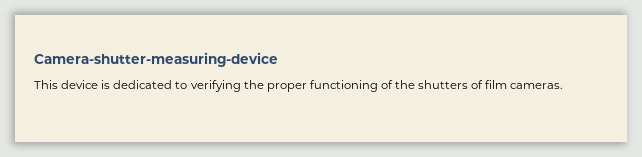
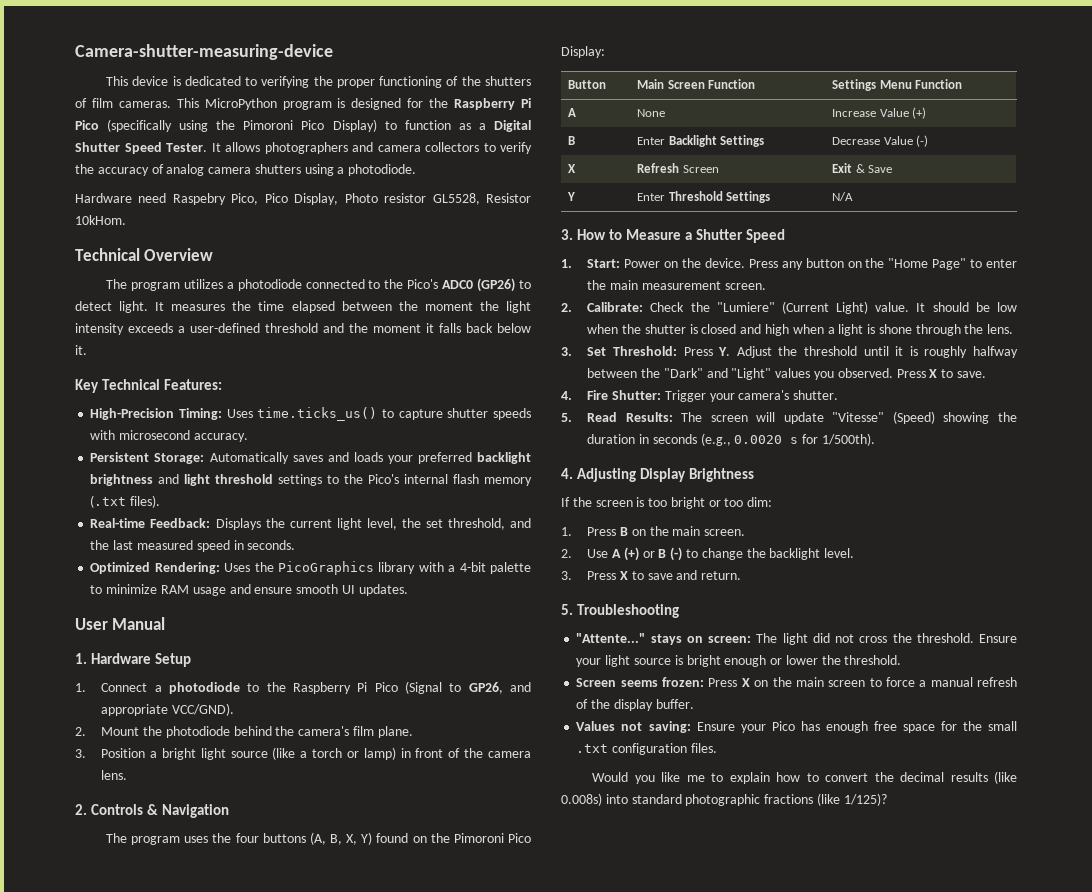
(563, 86) none -> [176,98,531,110] [75,119,531,132] [75,142,532,154] [75,164,417,176] [75,193,532,205] [75,215,126,225] [75,248,214,261] [106,278,531,292] [75,301,531,313] [75,323,531,335] [75,345,87,355] [75,379,223,393] [90,407,531,421] [90,430,248,442] [90,452,531,464] [90,474,532,486] [90,495,161,508] [90,518,531,530] [90,540,296,552] [90,561,531,575] [90,584,408,596] [75,617,166,630] [75,653,192,667] [75,681,531,694] [101,703,235,716] [75,726,413,738] [75,747,531,760] [101,770,128,780] [75,804,230,818] [106,832,531,845] [561,46,605,58] [568,80,607,89] [637,79,756,89] [832,79,963,91] [568,108,577,117] [637,109,666,117] [832,107,927,119] [568,136,576,145] [637,135,765,147] [832,135,929,147] [568,164,577,173] [637,163,719,173] [832,163,893,173] [567,192,576,201] [637,191,771,203] [832,192,854,201] [561,229,786,243] [561,258,1017,270] [587,280,766,290] [561,301,1017,314] [587,324,1014,336] [561,346,1018,358] [587,368,986,380] [561,390,839,402] [561,411,1018,424] [587,433,875,446] [561,468,755,482] [561,497,773,509] [561,526,746,536] [561,547,855,561] [561,570,742,580] [561,604,680,618] [576,633,1018,645] [576,655,902,667] [576,677,1018,687] [576,699,694,711] [576,721,1018,733] [576,743,717,755] [592,771,1017,784] [561,793,887,806] This MicroPython program is designed for the Raspberry Pi Pico (specifically using the Pimoroni Pico Display) to function as a Digital Shutter Speed Tester. It allows photographers and camera collectors to verify the accuracy of analog camera shutters using a photodiode. // Hardware need Raspebry Pico, Pico Display, Photo resistor GL5528, Resistor 10kHom. // Technical Overview // The program utilizes a photodiode connected to the Pico's ADC0 (GP26) to detect light. It measures the time elapsed between the moment the light intensity exceeds a user-defined threshold and the moment it falls back below it. // Key Technical Features: // High-Precision Timing: Uses time.ticks_us() to capture shutter speeds with microsecond accuracy. // Persistent Storage: Automatically saves and loads your preferred backlight brightness and light threshold settings to the Pico's internal flash memory (.txt files). // Real-time Feedback: Displays the current light level, the set threshold, and the last measured speed in seconds. // Optimized Rendering: Uses the PicoGraphics library with a 4-bit palette to minimize RAM usage and ensure smooth UI updates. // User Manual // 1. Hardware Setup // 1. Connect a photodiode to the Raspberry Pi Pico (Signal to GP26, and appropriate VCC/GND). // 2. Mount the photodiode behind the camera's film plane. // 3. Position a bright light source (like a torch or lamp) in front of the camera lens. // 2. Controls & Navigation // The program uses the four buttons (A, B, X, Y) found on the Pimoroni Pico Display: // Button | Main Screen Function | Settings Menu Function // A | None | Increase Value (+) // B | Enter Backlight Settings | Decrease Value (-) // X | Refresh Screen | Exit & Save // Y | Enter Threshold Settings | N/A // 3. How to Measure a Shutter Speed // 1. Start: Power on the device. Press any button on the "Home Page" to enter the main measurement screen. // 2. Calibrate: Check the "Lumiere" (Current Light) value. It should be low when the shutter is closed and high when a light is shone through the lens. // 3. Set Threshold: Press Y. Adjust the threshold until it is roughly halfway between the "Dark" and "Light" values you observed. Press X to save. // 4. Fire Shutter: Trigger your camera's shutter. // 5. Read Results: The screen will update "Vitesse" (Speed) showing the duration in seconds (e.g., 0.0020 s for 1/500th). // 4. Adjusting Display Brightness // If the screen is too bright or too dim: // 1. Press B on the main screen. // 2. Use A (+) or B (-) to change the backlight level. // 3. Press X to save and return. // 5. Troubleshooting // "Attente..." stays on screen: The light did not cross the threshold. Ensure your light source is bright enough or lower the threshold. // Screen seems frozen: Press X on the main screen to force a manual refresh of the display buffer. // Values not saving: Ensure your Pico has enough free space for the small .txt configuration files. // Would you like me to explain how to convert the decimal results (like 0.008s) into standard photographic fractions (like 1/125)?

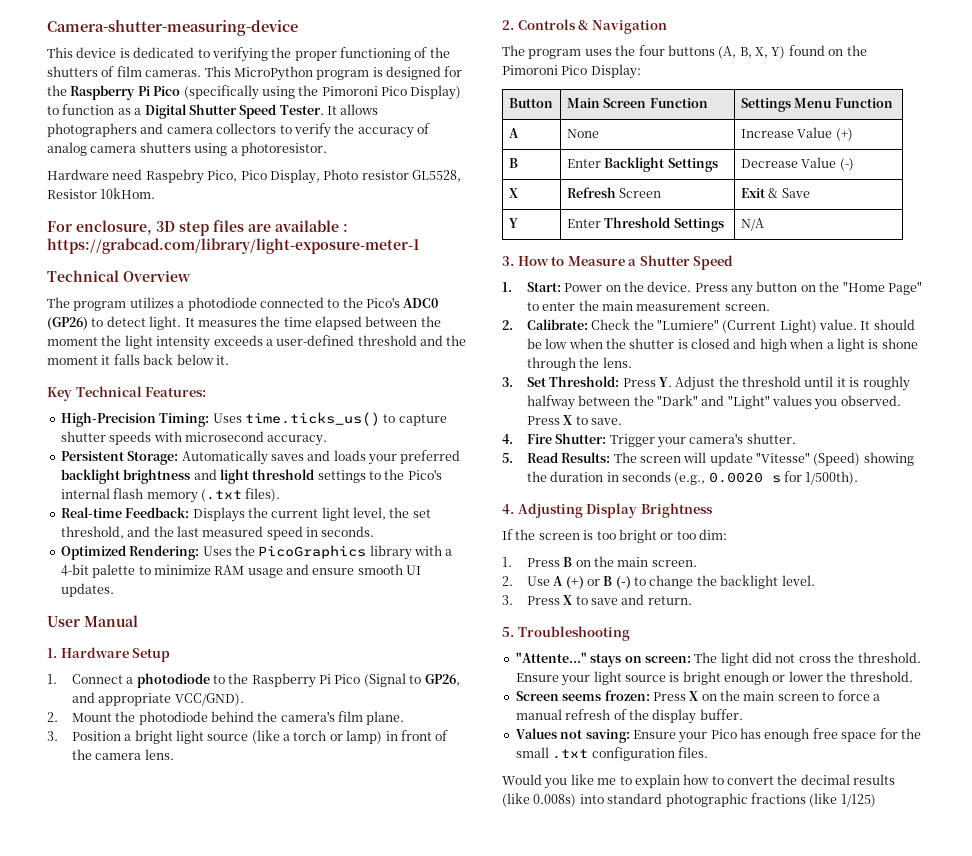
[348,164,417,176] photodiode. -> [240,142,327,156] photoresistor.
(126, 220) none -> [47,220,348,236] [47,238,420,254] // For enclosure, 3D step files are available : https://grabcad.com/library/light-exposure-meter-1
[843,793,887,806] 1/125)? -> [840,794,876,807] 1/125)

